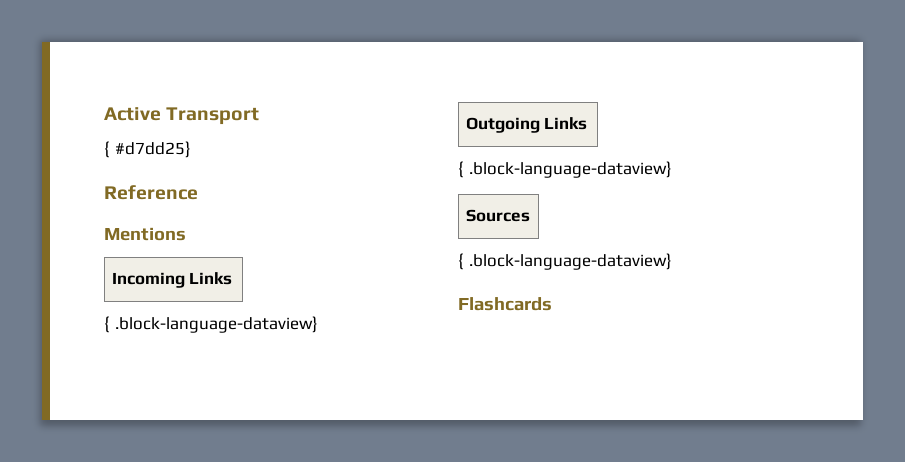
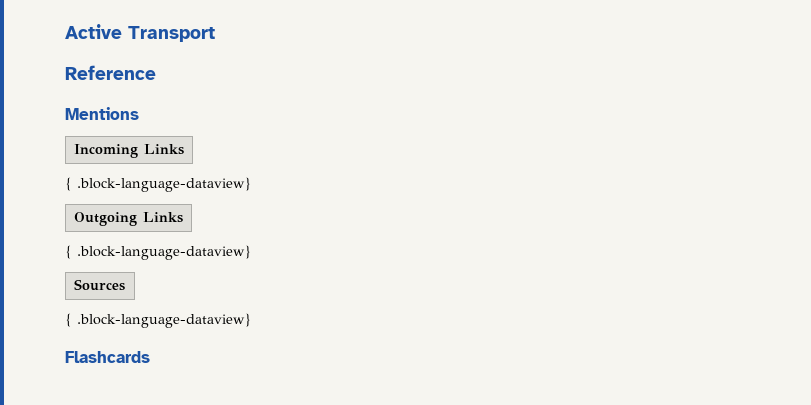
[104,141,191,158] // { #d7dd25} -> (215, 34) none

